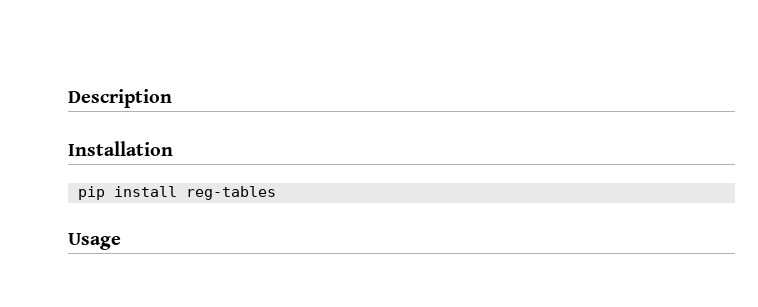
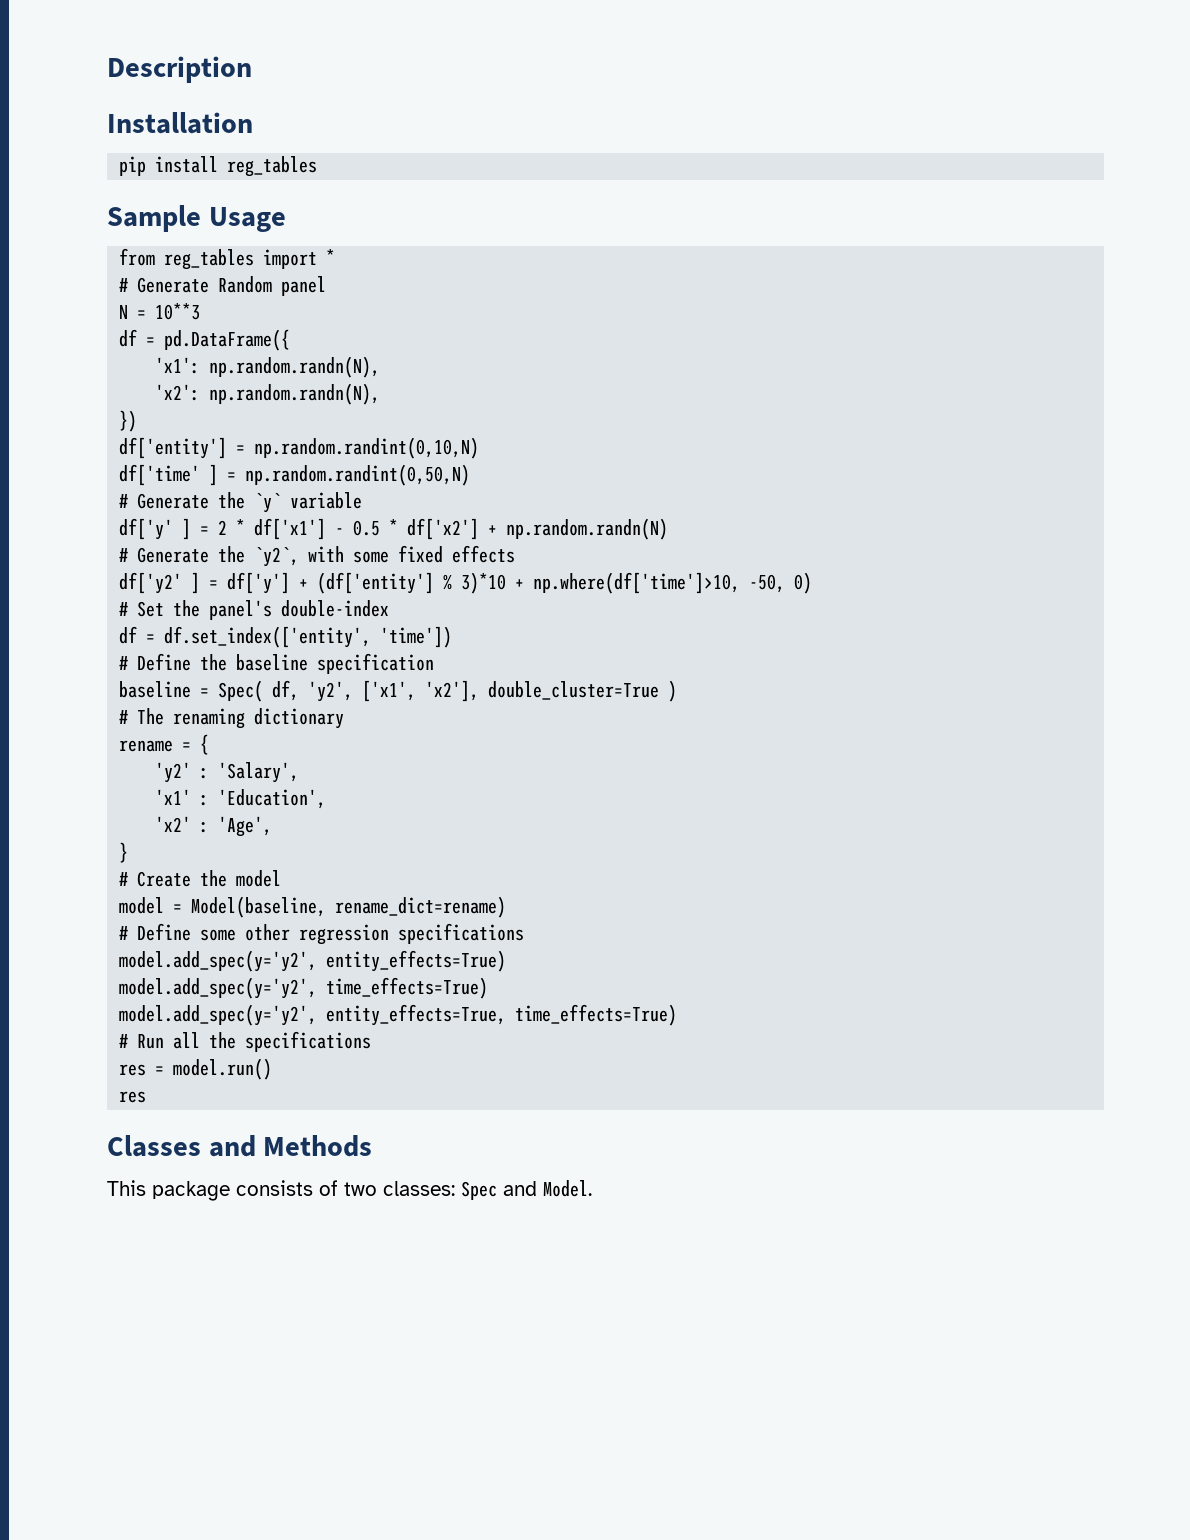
[186,186,277,200] reg-tables // -> [227,156,318,177] [107,205,201,232] reg_tables // Sample
(121, 241) none -> [119,248,336,270] [119,276,327,296] [119,303,201,320] [119,329,291,351] [155,356,381,378] [155,383,381,405] [119,410,138,432] [119,437,480,459] [119,464,471,486] [119,492,363,513] [119,518,669,540] [119,545,516,567] [119,572,813,594] [119,600,390,620] [119,626,453,648] [119,653,435,674] [119,680,678,702] [119,708,345,729] [119,734,210,755] [155,762,300,783] [155,789,327,809] [155,816,273,837] [119,842,129,863] [119,870,282,887] [119,896,507,918] [119,923,525,945] [119,950,507,972] [119,977,489,999] [119,1004,678,1026] [119,1031,372,1052] [119,1058,273,1080] [119,1091,147,1103] [107,1135,373,1157] [107,1180,592,1201] // from reg_tables import * // # Generate Random panel // N = 10**3 // df = pd.DataFrame({ // 'x1': np.random.randn(N), // 'x2': np.random.randn(N), // }) // df['entity'] = np.random.randint(0,10,N) // df['time' ] = np.random.randint(0,50,N) // # Generate the `y` variable // df['y' ] = 2 * df['x1'] - 0.5 * df['x2'] + np.random.randn(N) // # Generate the `y2`, with some fixed effects // df['y2' ] = df['y'] + (df['entity'] % 3)*10 + np.where(df['time']>10, -50, 0) // # Set the panel's double-index // df = df.set_index(['entity', 'time']) // # Define the baseline specification // baseline = Spec( df, 'y2', ['x1', 'x2'], double_cluster=True ) // # The renaming dictionary // rename = { // 'y2' : 'Salary', // 'x1' : 'Education', // 'x2' : 'Age', // } // # Create the model // model = Model(baseline, rename_dict=rename) // # Define some other regression specifications // model.add_spec(y='y2', entity_effects=True) // model.add_spec(y='y2', time_effects=True) // model.add_spec(y='y2', entity_effects=True, time_effects=True) // # Run all the specifications // res = model.run() // res // Classes and Methods // This package consists of two classes: Spec and Model.

